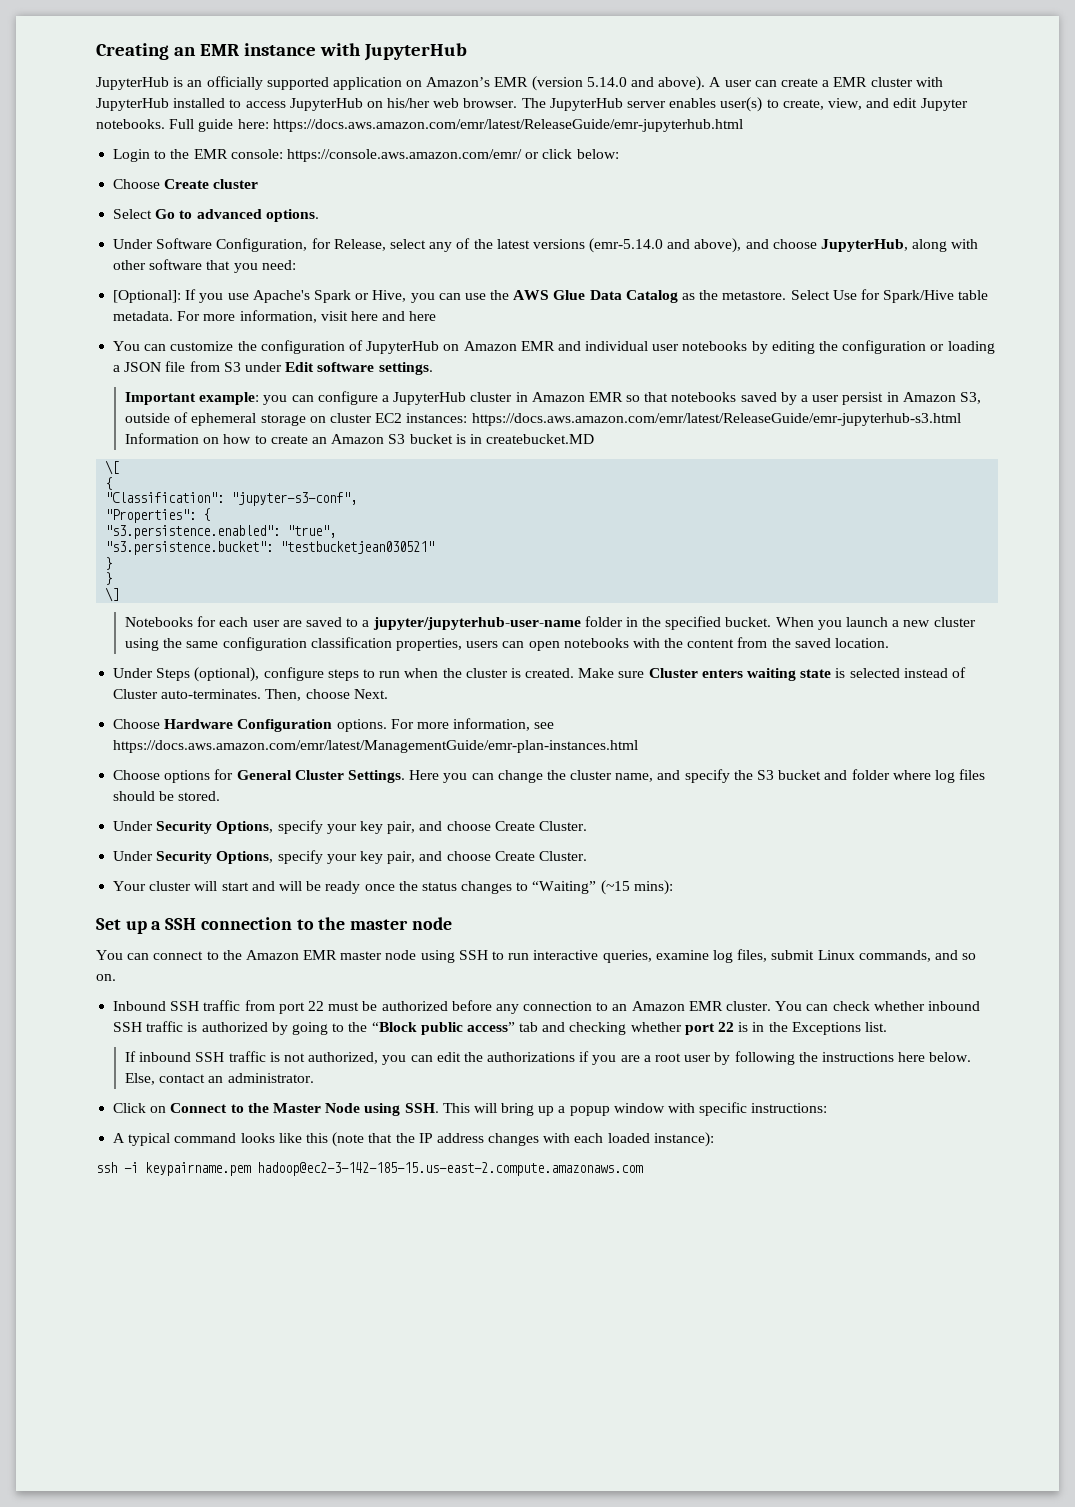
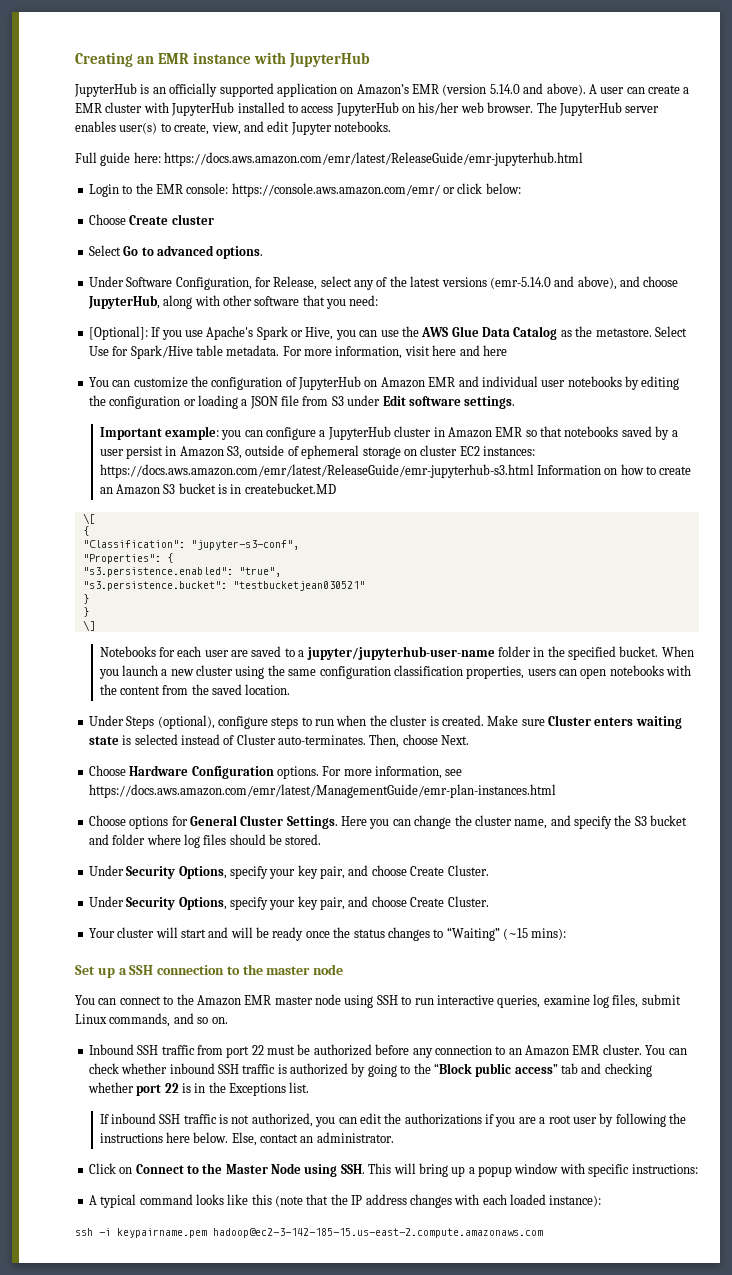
(165, 124) none -> (391, 126) //

